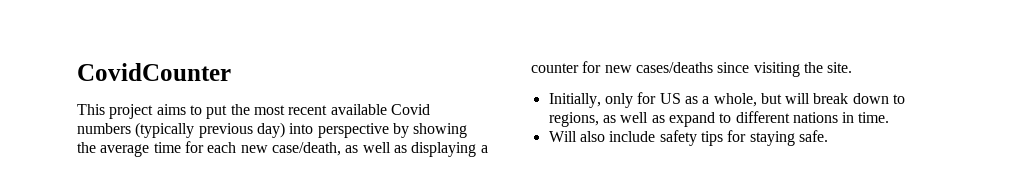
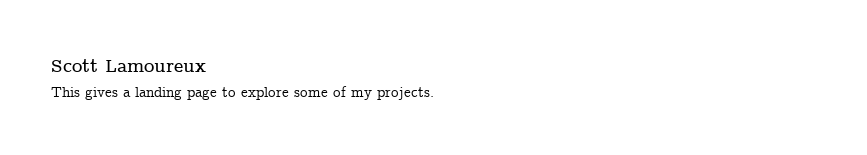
[77,63,231,81] CovidCounter -> [51,59,206,72] Scott Lamoureux
[109,104,430,119] [77,122,468,138] [77,141,488,157] [531,61,853,77] [548,92,906,108] [548,111,890,127] [548,130,828,146] project aims to put the most recent available Covid numbers (typically previous day) into perspective by showing the average time for each new case/death, as well as displaying a counter for new cases/deaths since visiting the site. // Initially, only for US as a whole, but will break down to regions, as well as expand to different nations in time. // Will also include safety tips for staying safe. -> [85,86,434,100] gives a landing page to explore some of my projects.

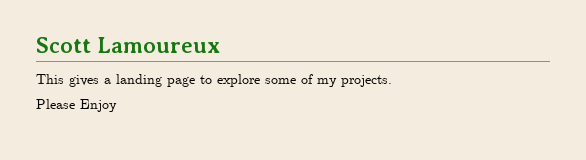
(434, 93) none -> [36,99,117,112] // Please Enjoy

